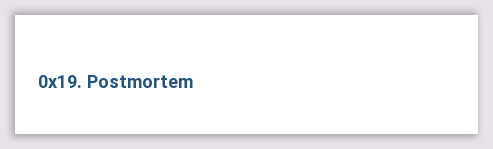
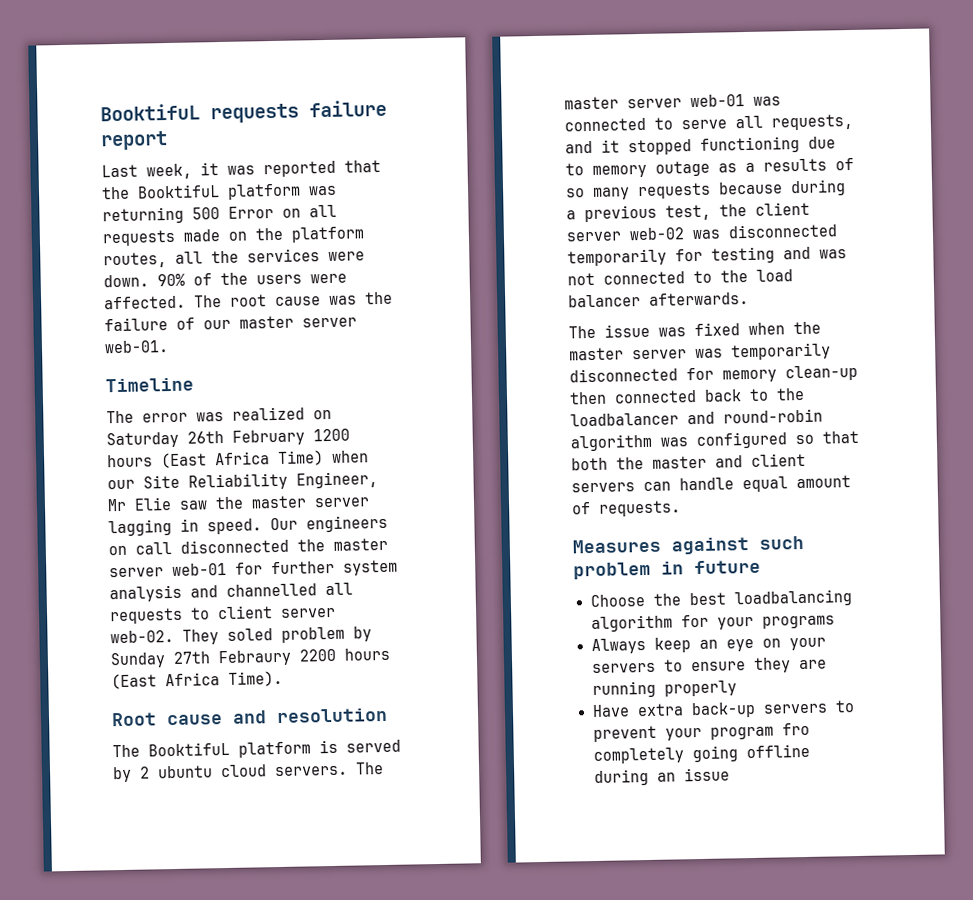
[38,75,193,88] 0x19. Postmortem -> [100,99,387,124] [100,131,168,151] [101,159,381,180] [101,183,337,200] [102,204,337,225] [102,226,365,247] [103,248,365,269] [103,272,347,288] [104,291,393,310] [104,315,357,332] [104,340,169,354] [105,377,194,393] [106,406,332,424] [106,428,350,449] [107,450,369,469] [107,471,378,491] [107,495,370,512] [108,514,388,537] [108,537,388,556] [109,559,398,578] [109,582,353,603] [109,605,336,625] [110,626,372,645] [110,647,390,669] [111,670,283,690] [111,707,388,727] [112,739,401,758] [112,762,384,783] [564,94,781,110] [564,113,853,132] [565,135,836,156] [565,157,854,178] [566,179,846,200] [566,201,810,223] [566,223,837,242] [567,246,847,267] [567,269,793,286] [568,291,749,308] [568,321,821,339] [569,342,831,361] [569,364,858,383] [569,387,805,405] [570,408,823,427] [570,430,859,452] [571,452,806,471] [571,475,851,493] [572,500,681,517] [572,535,804,555] [573,559,761,580] [589,589,853,608] [590,614,835,633] [590,637,826,655] [591,657,827,674] [591,680,737,699] [591,700,855,719] [592,722,810,743] [592,743,810,765] [593,767,730,787] BooktifuL requests failure report // Last week, it was reported that the BooktifuL platform was returning 500 Error on all requests made on the platform routes, all the services were down. 90% of the users were affected. The root cause was the failure of our master server web-01. // Timeline // The error was realized on Saturday 26th February 1200 hours (East Africa Time) when our Site Reliability Engineer, Mr Elie saw the master server lagging in speed. Our engineers on call disconnected the master server web-01 for further system analysis and channelled all requests to client server web-02. They soled problem by Sunday 27th Febraury 2200 hours (East Africa Time). // Root cause and resolution // The BooktifuL platform is served by 2 ubuntu cloud servers. The master server web-01 was connected to serve all requests, and it stopped functioning due to memory outage as a results of so many requests because during a previous test, the client server web-02 was disconnected temporarily for testing and was not connected to the load balancer afterwards. // The issue was fixed when the master server was temporarily disconnected for memory clean-up then connected back to the loadbalancer and round-robin algorithm was configured so that both the master and client servers can handle equal amount of requests. // Measures against such problem in future // Choose the best loadbalancing algorithm for your programs // Always keep an eye on your servers to ensure they are running properly // Have extra back-up servers to prevent your program fro completely going offline during an issue

